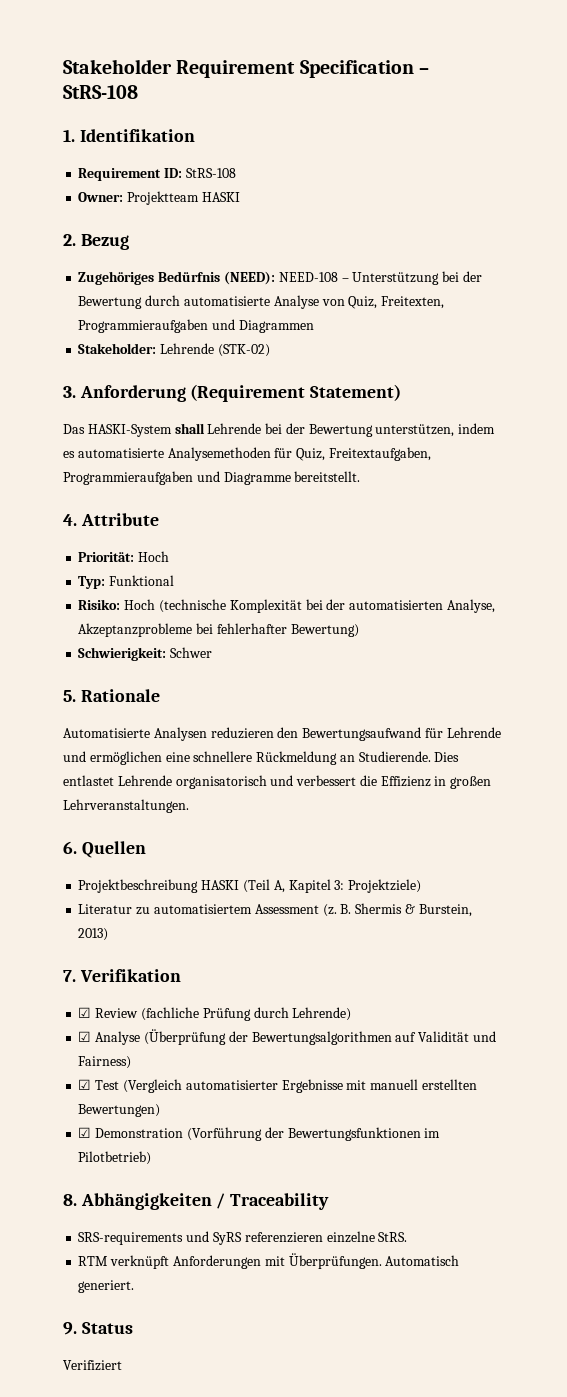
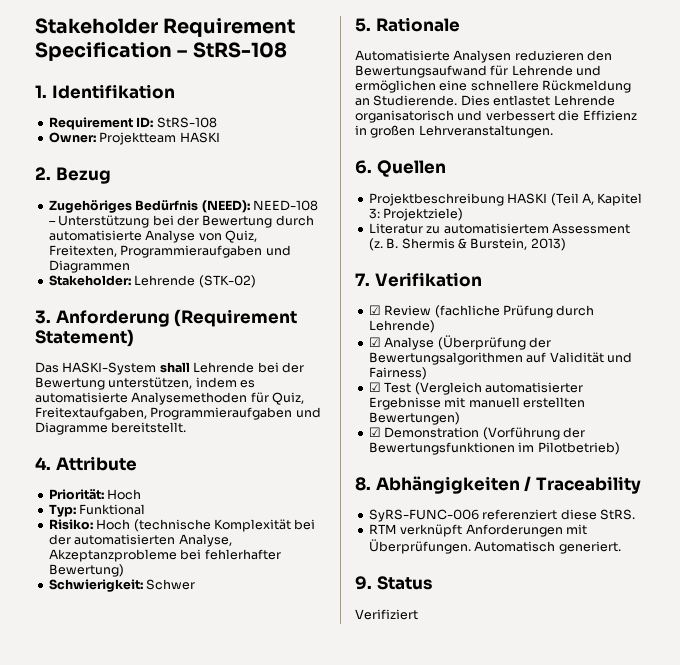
[78,1231,375,1245] SRS-requirements und SyRS referenzieren einzelne -> [368,509,597,522] SyRS-FUNC-006 referenziert diese

